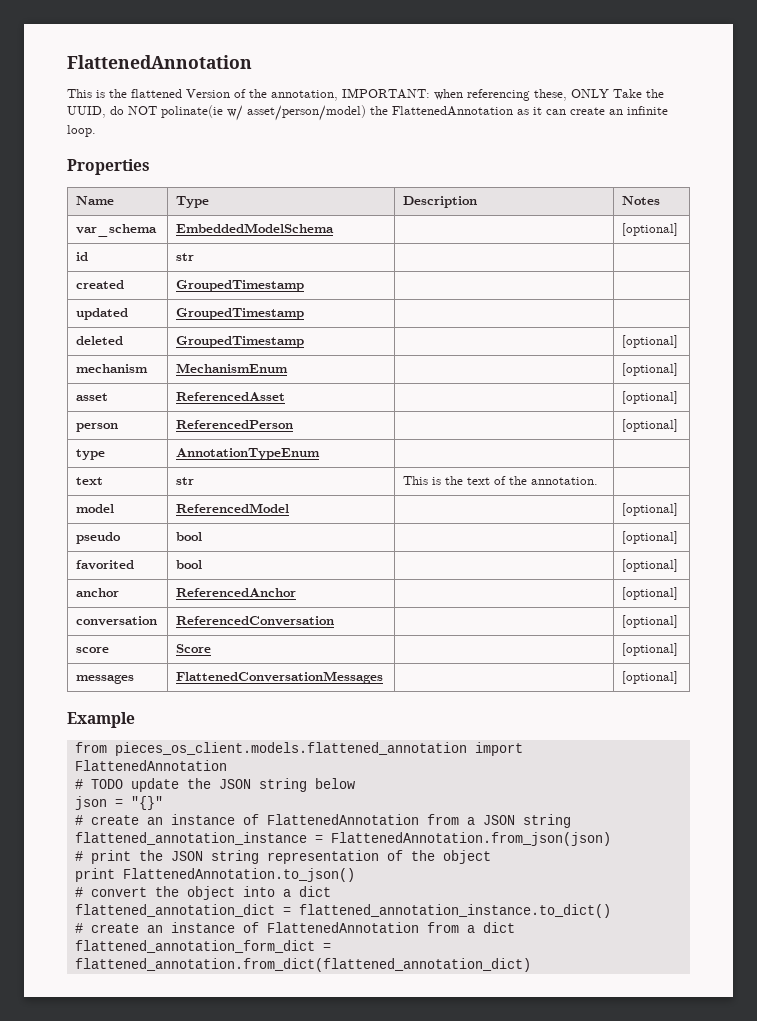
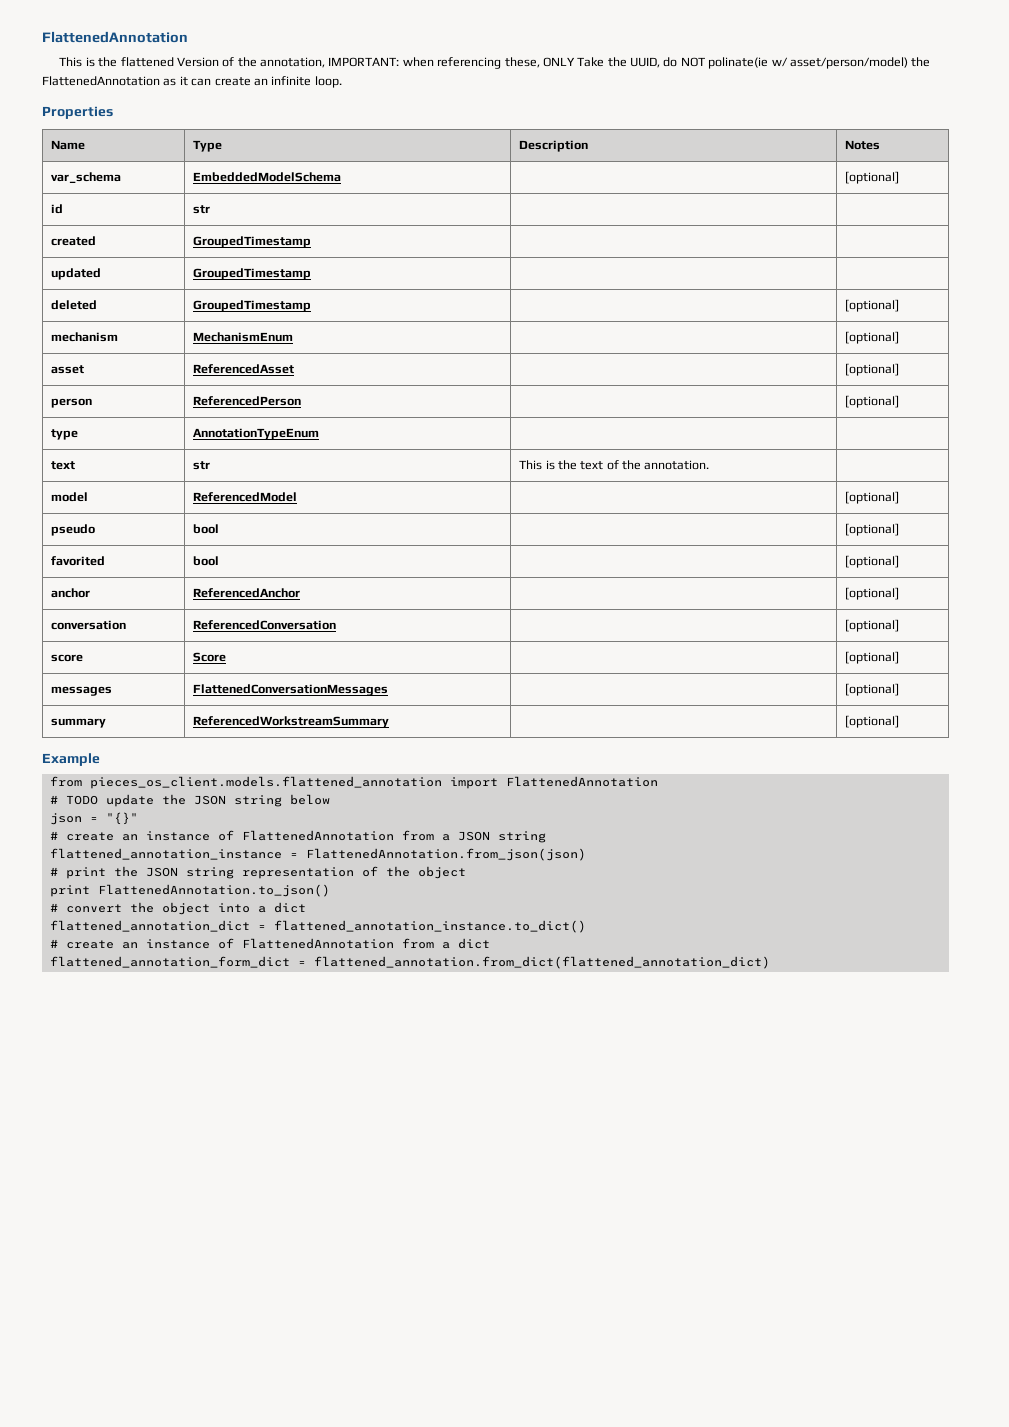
(679, 677) none -> [51,718,107,728] [193,716,390,728] [845,715,900,728] // summary | ReferencedWorkstreamSummary | | [optional]

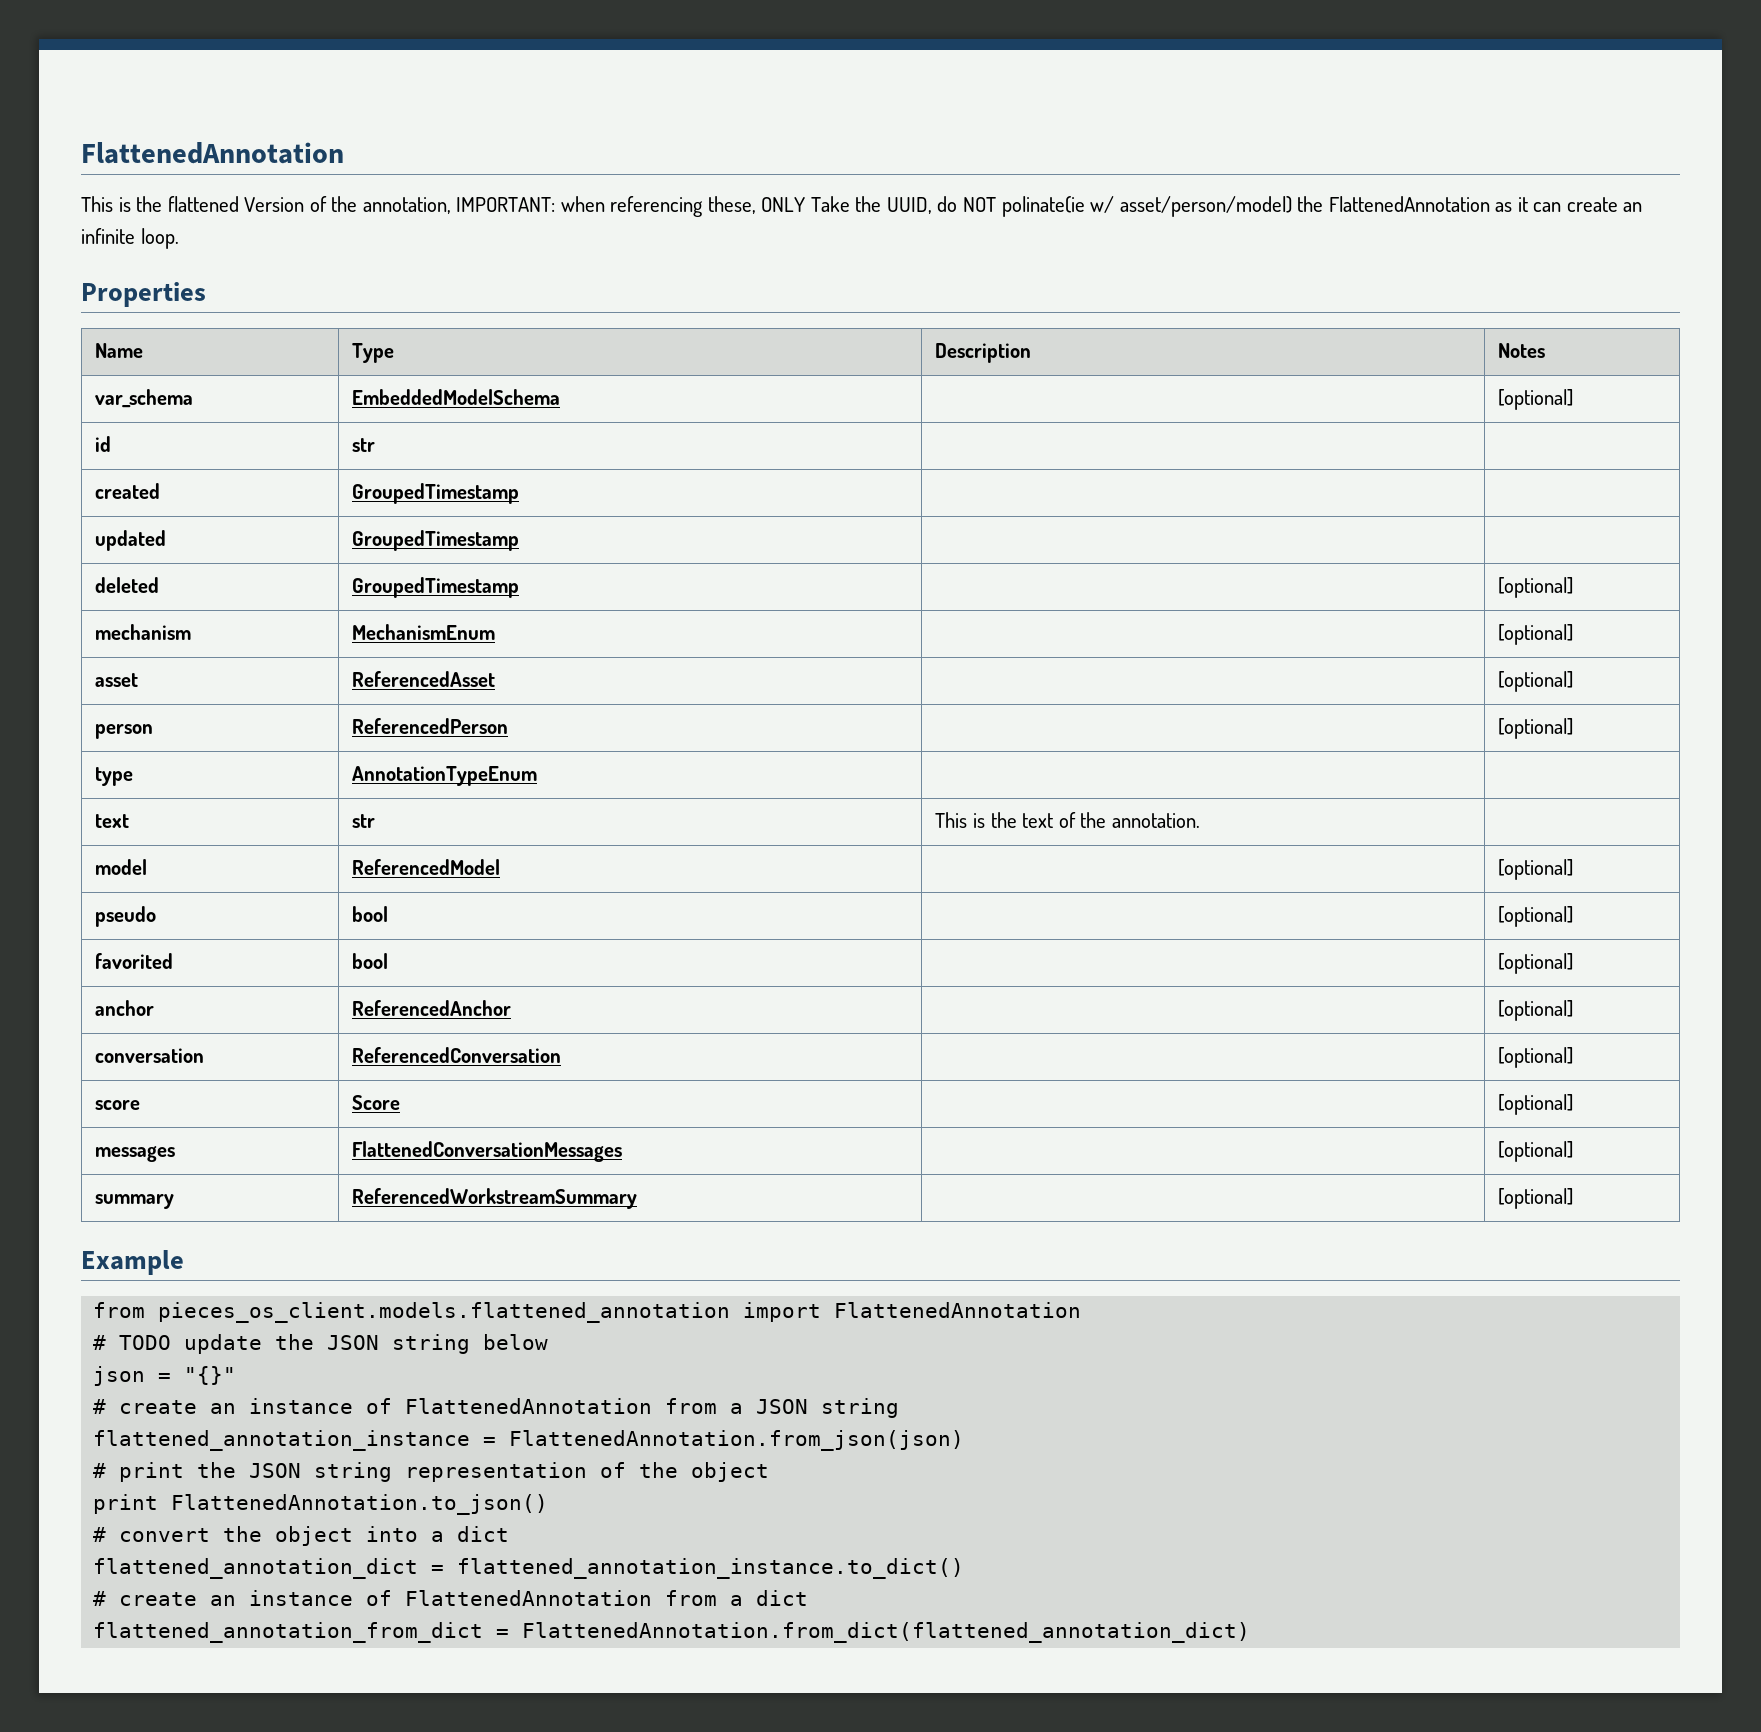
[49,956,770,969] flattened_annotation_form_dict = flattened_annotation.from_dict(flattened_annotation_dict) -> [93,1622,1251,1643] flattened_annotation_from_dict = FlattenedAnnotation.from_dict(flattened_annotation_dict)

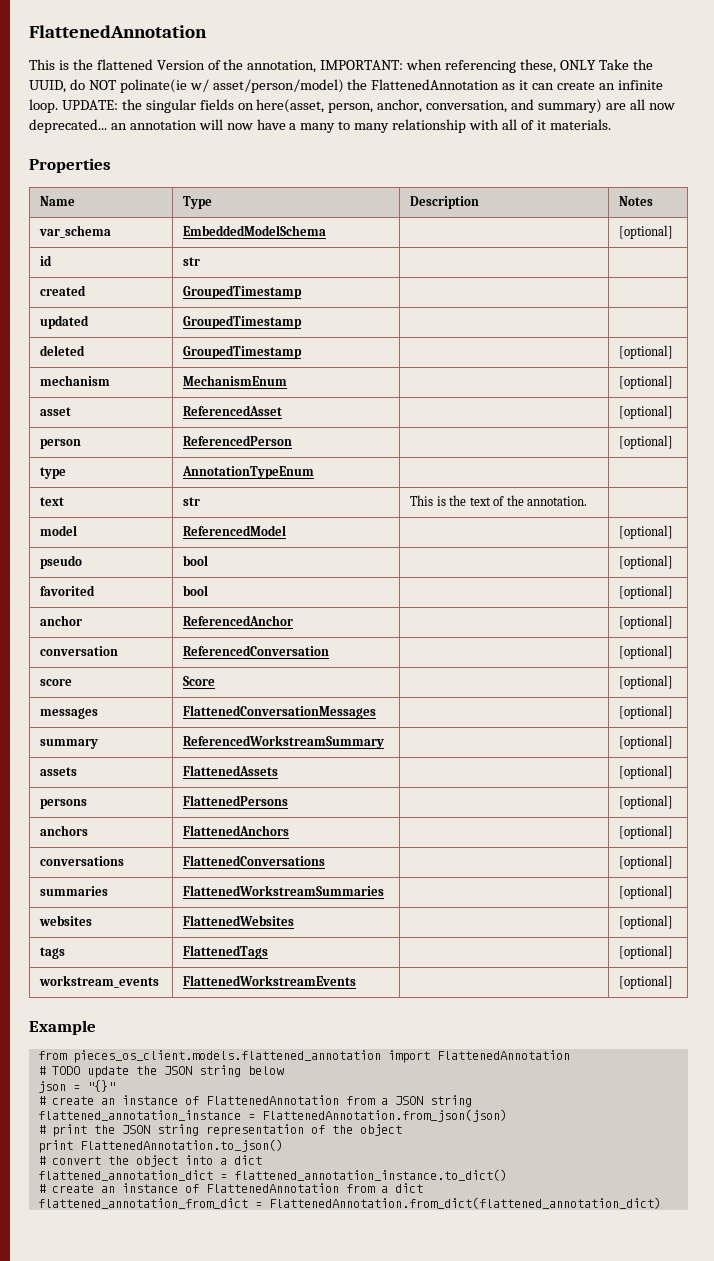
(179, 238) none -> [61,99,675,113] [29,119,611,133] UPDATE: the singular fields on here(asset, person, anchor, conversation, and summary) are all now deprecated... an annotation will now have a many to many relationship with all of it materials.
(1574, 1198) none -> [40,767,78,776] [183,765,279,776] [619,765,674,779] [40,799,88,809] [183,795,289,806] [619,795,674,809] [40,825,89,836] [183,825,290,836] [619,825,674,839] [40,856,125,866] [183,855,326,866] [619,855,674,869] [40,886,109,896] [183,885,385,896] [619,885,674,899] [39,915,93,926] [183,915,295,926] [619,915,674,929] [40,947,66,959] [183,945,269,959] [619,945,674,959] [39,975,160,988] [183,975,357,986] [619,975,674,989] // assets | FlattenedAssets | | [optional] // persons | FlattenedPersons | | [optional] // anchors | FlattenedAnchors | | [optional] // conversations | FlattenedConversations | | [optional] // summaries | FlattenedWorkstreamSummaries | | [optional] // websites | FlattenedWebsites | | [optional] // tags | FlattenedTags | | [optional] // workstream_events | FlattenedWorkstreamEvents | | [optional]

